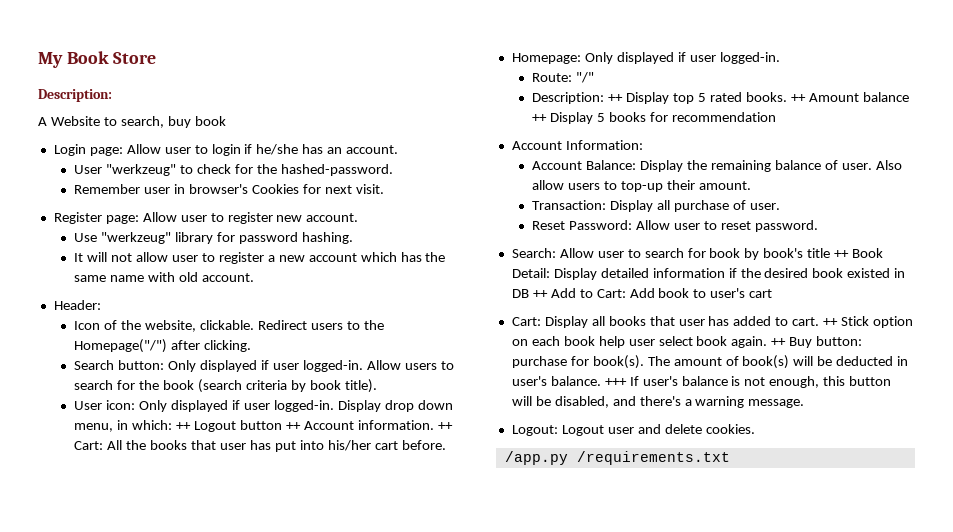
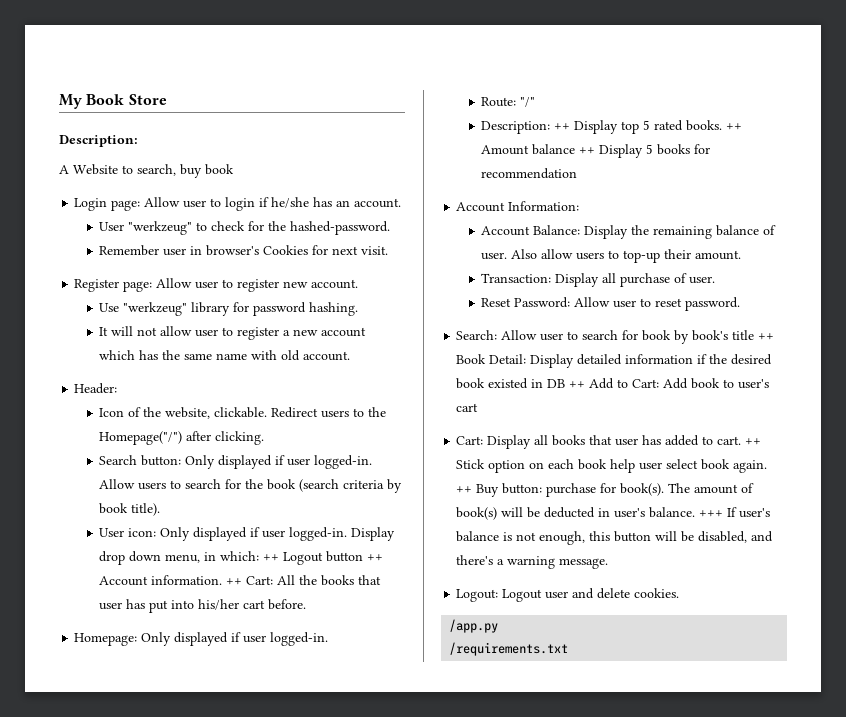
(568, 458) none -> (499, 626) //

